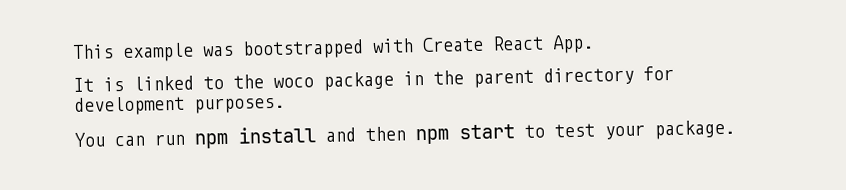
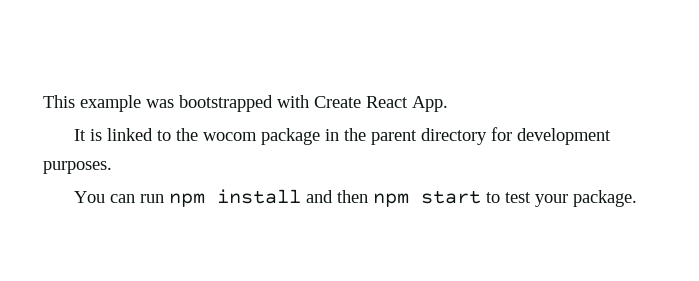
[273,77,314,88] woco -> [202,132,257,141] wocom

